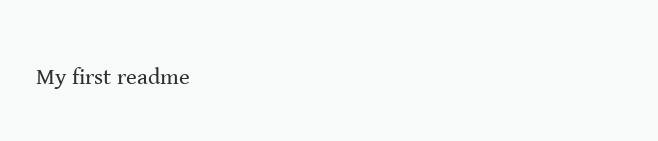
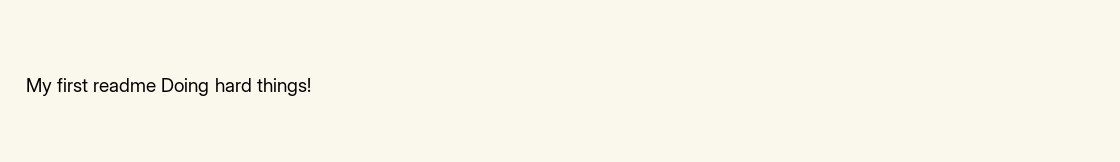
(191, 75) none -> [161,78,311,96] Doing hard things!

